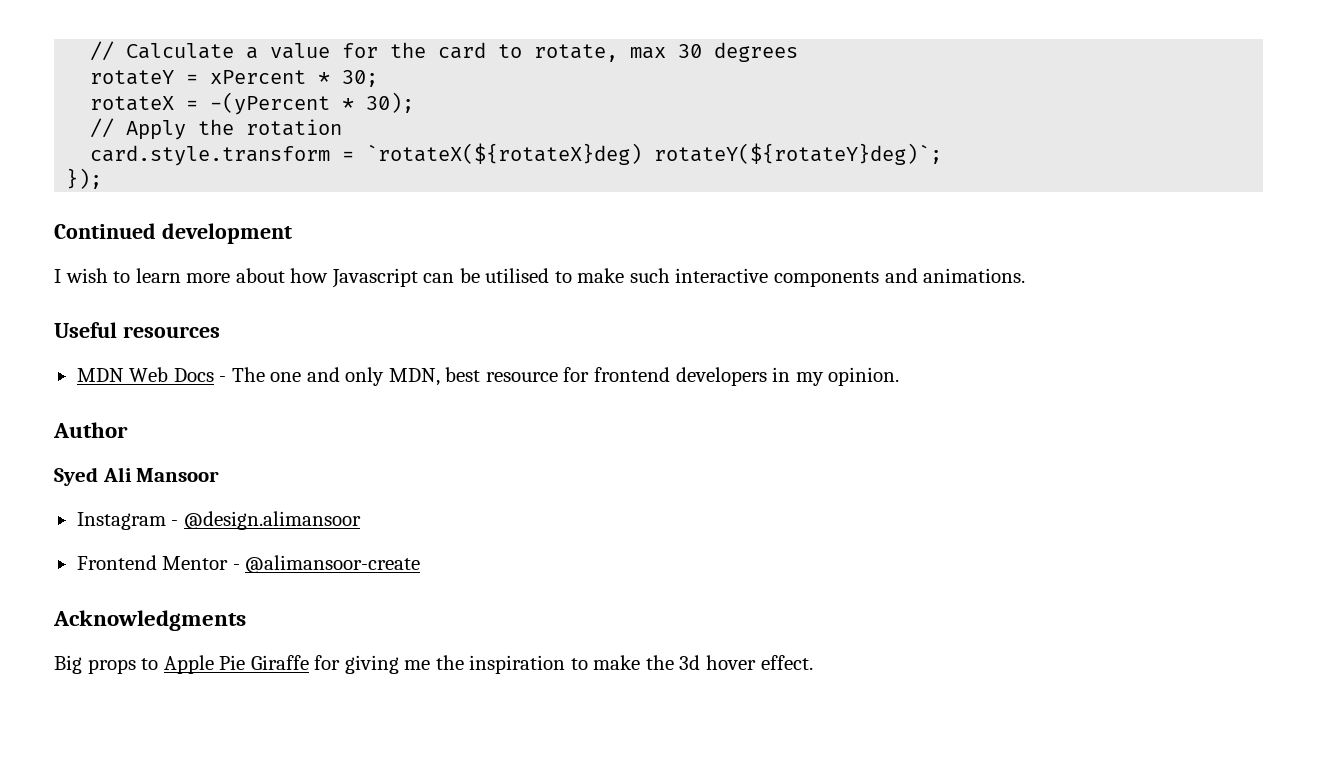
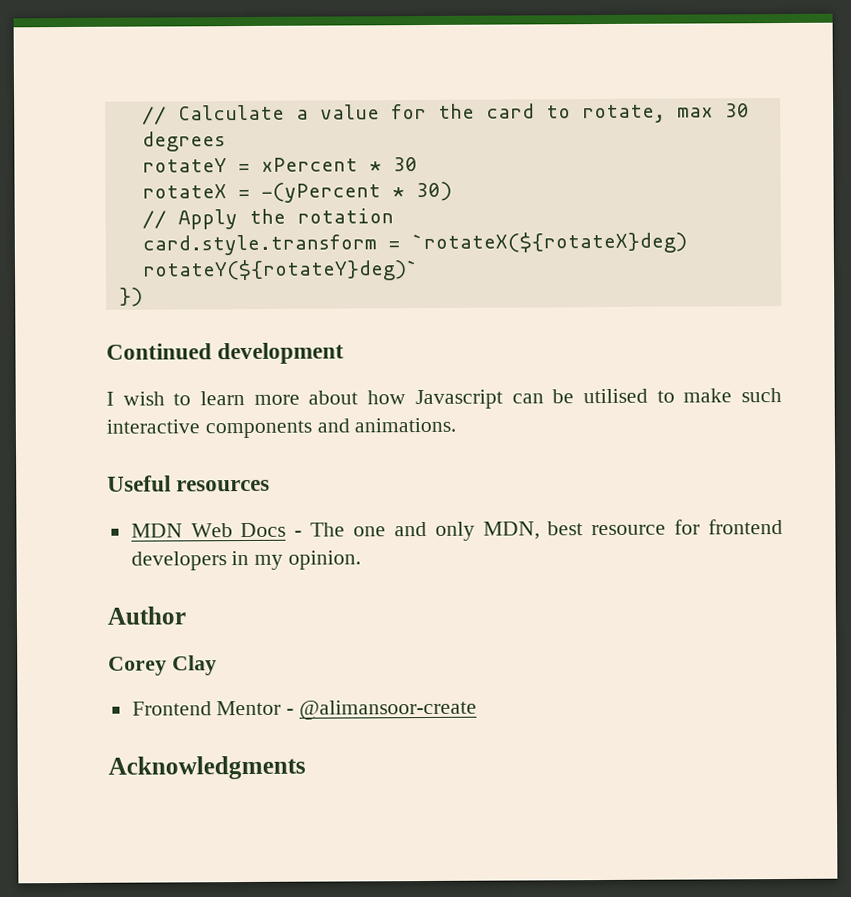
[342,70,379,87] 30; -> [392,157,418,172] 30
[366,92,415,113] 30); -> [415,181,452,202] 30)
[654,143,943,165] [66,168,103,189] rotateY(${rotateY}deg)`; // }); -> [141,259,419,282] [118,287,143,307] rotateY(${rotateY}deg)` // })
[54,467,220,486] [76,511,361,530] Syed Ali Mansoor // Instagram - @design.alimansoor -> [108,655,217,676] Corey Clay
[54,655,813,674] // Big props to Apple Pie Giraffe for giving me the inspiration to make the 3d hover effect. -> (306, 767) none

